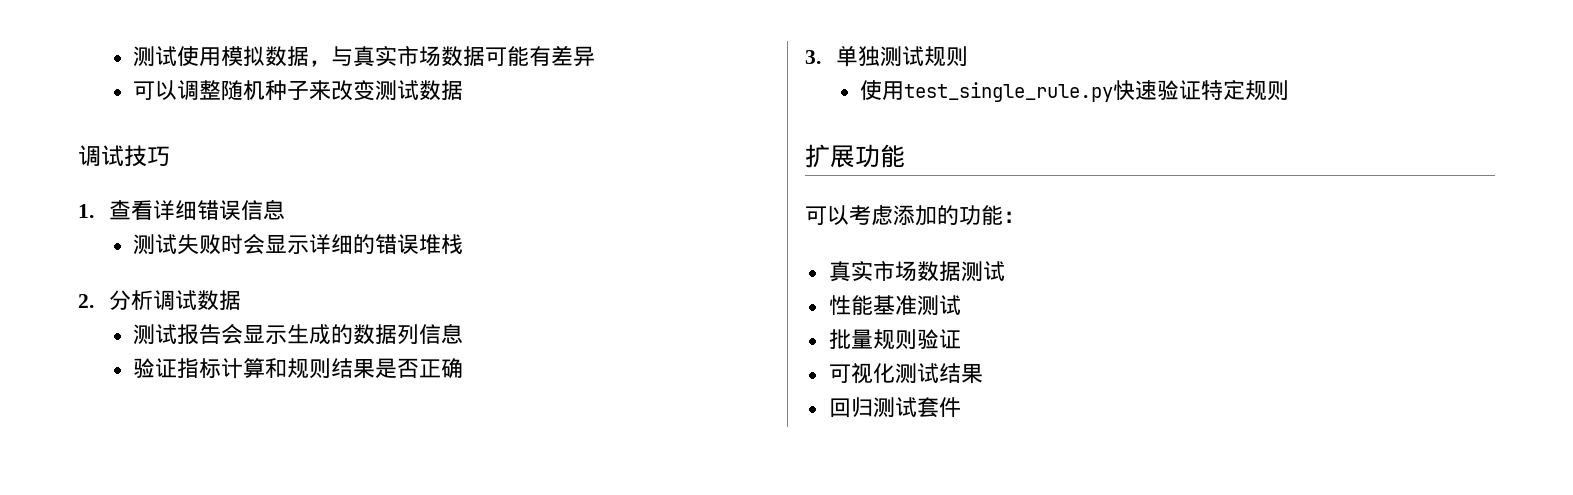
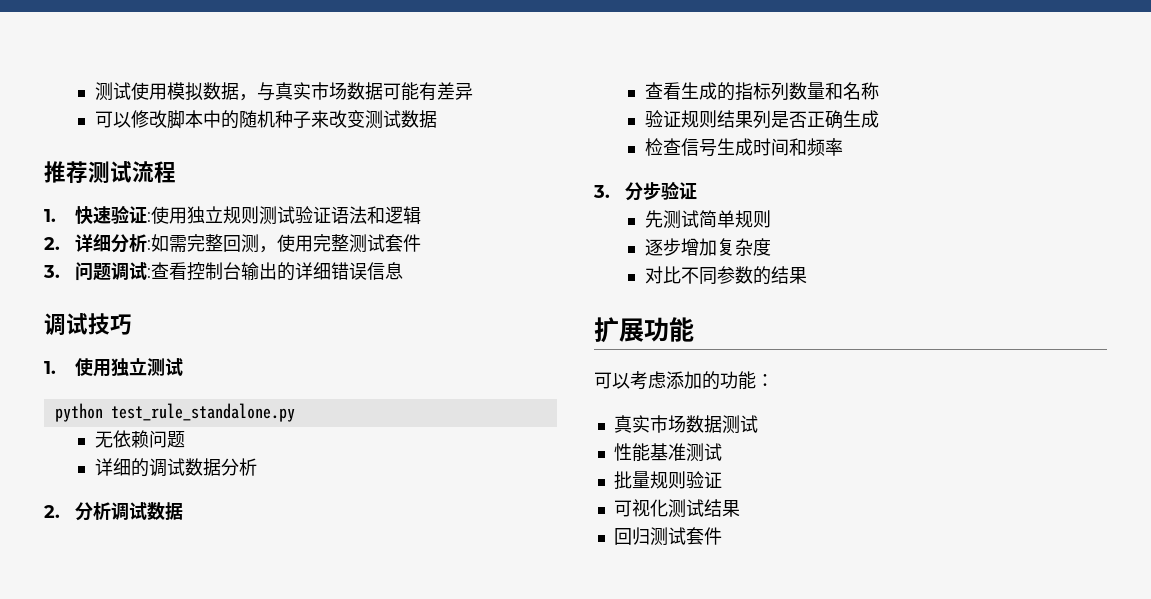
[177,80,222,100] 调整 -> [130,110,239,129] 修改脚本中的
[78,145,170,167] [78,199,286,220] [133,234,464,255] [78,290,242,311] [133,323,464,345] [133,358,288,379] 调试技巧 // 1.查看详细错误信息 // 测试失败时会显示详细的错误堆栈 // 2.分析调试数据 // 测试报告会显示生成的数据列信息 // 验证指标计算和 -> [44,161,176,184] [44,205,421,225] [44,234,421,253] [43,262,403,281] [44,313,132,336] [44,358,183,377] [54,403,295,422] [94,430,185,448] [94,458,257,477] [44,502,183,521] [644,82,879,101] [644,110,681,128] 推荐测试流程 // 1.快速验证:使用独立规则测试验证语法和逻辑 // 2.详细分析:如需完整回测，使用完整测试套件 // 3.问题调试:查看控制台输出的详细错误信息 // 调试技巧 // 1.使用独立测试 // python test_rule_standalone.py // 无依赖问题 // 详细的调试数据分析 // 2.分析调试数据 // 查看生成的指标列数量和名称 // 验证
(376, 368) none -> [752,110,771,129] 列
[805,46,969,67] [860,80,1290,102] // 3.单独测试规则 // 使用test_single_rule.py快速验证特定规则 -> [842,110,879,128] [644,138,843,157] [593,181,697,201] [644,210,771,229] [644,238,771,256] [644,266,807,285] 生成 // 检查信号生成时间和频率 // 3.分步验证 // 先测试简单规则 // 逐步增加复杂度 // 对比不同参数的结果

